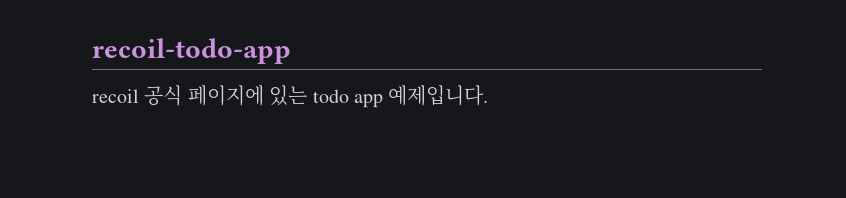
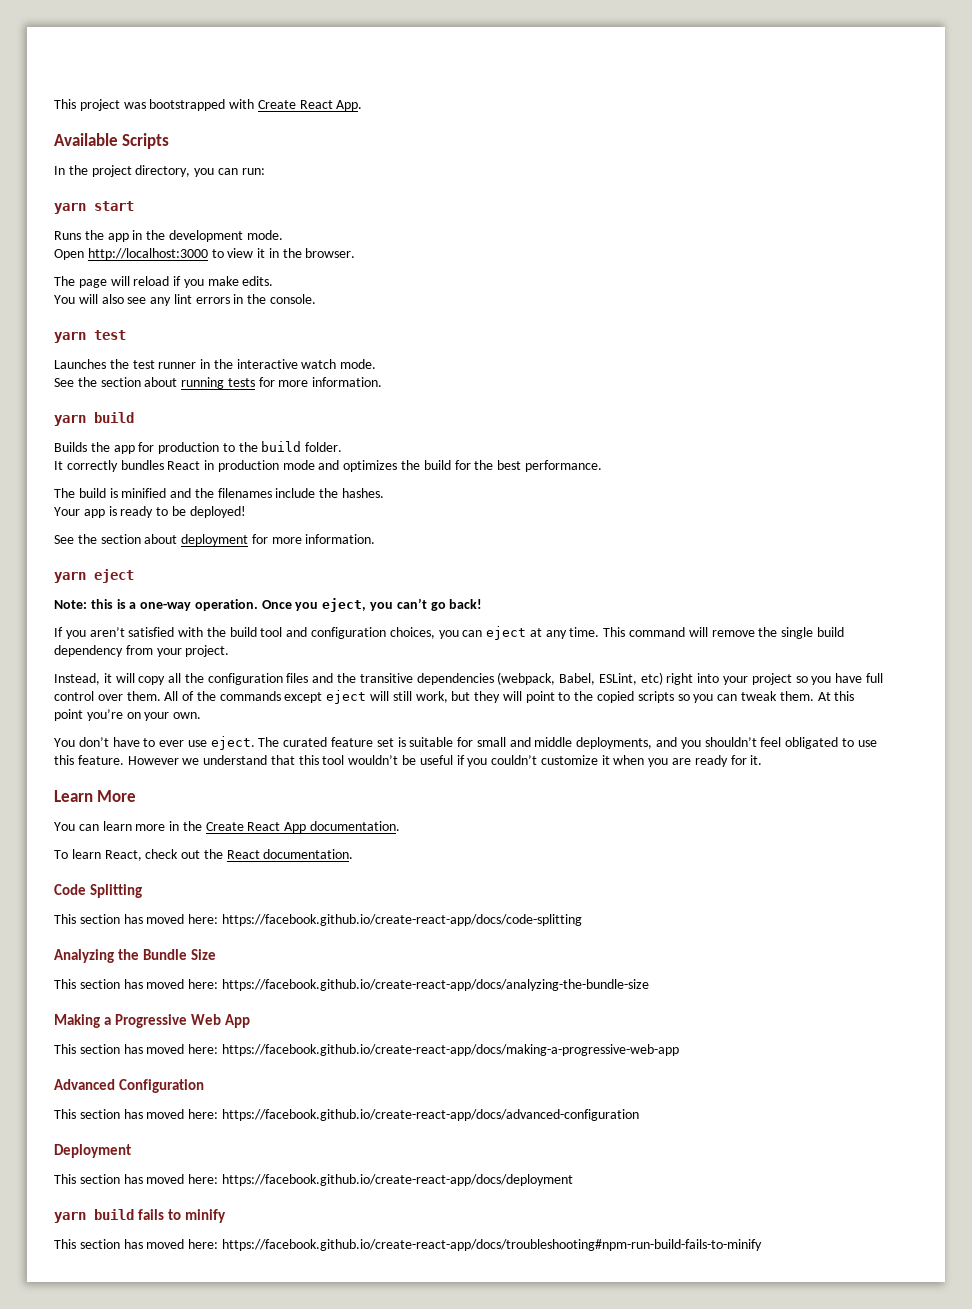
[92,38,291,64] [92,85,489,108] recoil-todo-app // recoil 공식 페이지에 있는 todo app 예제입니다. -> [54,99,363,111] [54,133,170,149] [54,165,265,177] [54,201,134,214] [54,230,283,242] [54,248,356,260] [54,276,274,288] [54,294,317,306] [54,330,126,343] [54,359,377,369] [54,377,383,389] [54,412,134,426] [54,441,343,454] [54,460,602,472] [54,488,385,498] [54,506,246,518] [54,534,376,546] [54,569,134,583] [54,598,483,612] [54,626,844,640] [54,645,230,657] [54,672,883,685] [54,690,855,704] [54,709,202,721] [54,736,877,750] [54,755,763,767] [54,790,137,802] [54,821,401,833] [54,849,354,861] [54,884,143,898] [54,914,582,926] [54,949,217,963] [54,979,649,991] [54,1014,251,1028] [54,1044,679,1056] [54,1079,205,1093] [54,1109,639,1121] [54,1144,131,1158] [54,1174,573,1186] [54,1209,227,1223] [54,1239,762,1251] This project was bootstrapped with Create React App. // Available Scripts // In the project directory, you can run: // yarn start // Runs the app in the development mode. // Open http://localhost:3000 to view it in the browser. // The page will reload if you make edits. // You will also see any lint errors in the console. // yarn test // Launches the test runner in the interactive watch mode. // See the section about running tests for more information. // yarn build // Builds the app for production to the build folder. // It correctly bundles React in production mode and optimizes the build for the best performance. // The build is minified and the filenames include the hashes. // Your app is ready to be deployed! // See the section about deployment for more information. // yarn eject // Note: this is a one-way operation. Once you eject, you can’t go back! // If you aren’t satisfied with the build tool and configuration choices, you can eject at any time. This command will remove the single build dependency from your project. // Instead, it will copy all the configuration files and the transitive dependencies (webpack, Babel, ESLint, etc) right into your project so you have full control over them. All of the commands except eject will still work, but they will point to the copied scripts so you can tweak them. At this point you’re on your own. // You don’t have to ever use eject. The curated feature set is suitable for small and middle deployments, and you shouldn’t feel obligated to use this feature. However we understand that this tool wouldn’t be useful if you couldn’t customize it when you are ready for it. // Learn More // You can learn more in the Create React App documentation. // To learn React, check out the React documentation. // Code Splitting // This section has moved here: https://facebook.github.io/create-react-app/docs/code-splitting // Analyzing the Bundle Size // This section has moved here: https://facebook.github.io/create-react-app/docs/analyzing-the-bundle-size // Making a Progressive Web App // This section has moved here: https://facebook.github.io/create-react-app/docs/making-a-progressive-web-app // Advanced Configuration // This section has moved here: https://facebook.github.io/create-react-app/docs/advanced-configuration // Deployment // This section has moved here: https://facebook.github.io/create-react-app/docs/deployment // yarn build fails to minify // This section has moved here: https://facebook.github.io/create-react-app/docs/troubleshooting#npm-run-build-fails-to-minify

